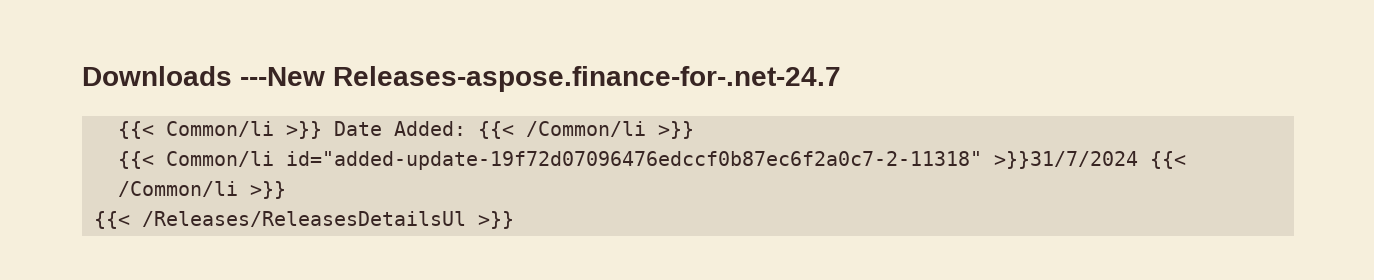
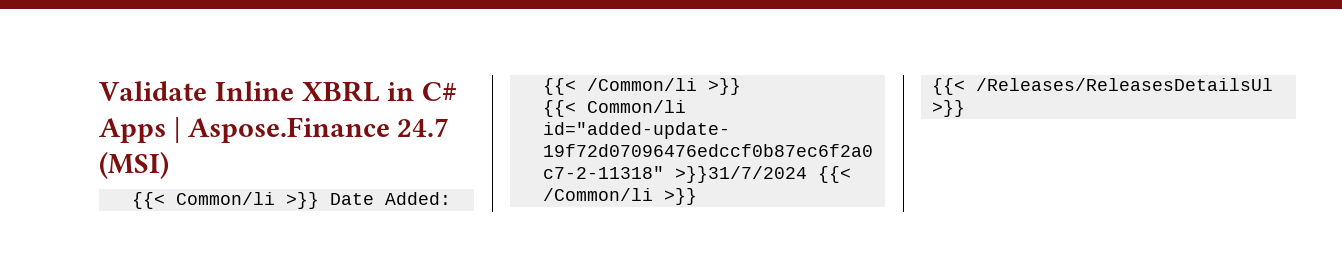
[82,66,841,92] Downloads ---New Releases-aspose.finance-for-.net-24.7 -> [99,81,458,102] [99,117,450,143] [99,151,169,179] Validate Inline XBRL in C# Apps | Aspose.Finance 24.7 (MSI)

